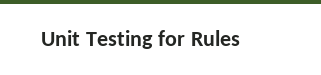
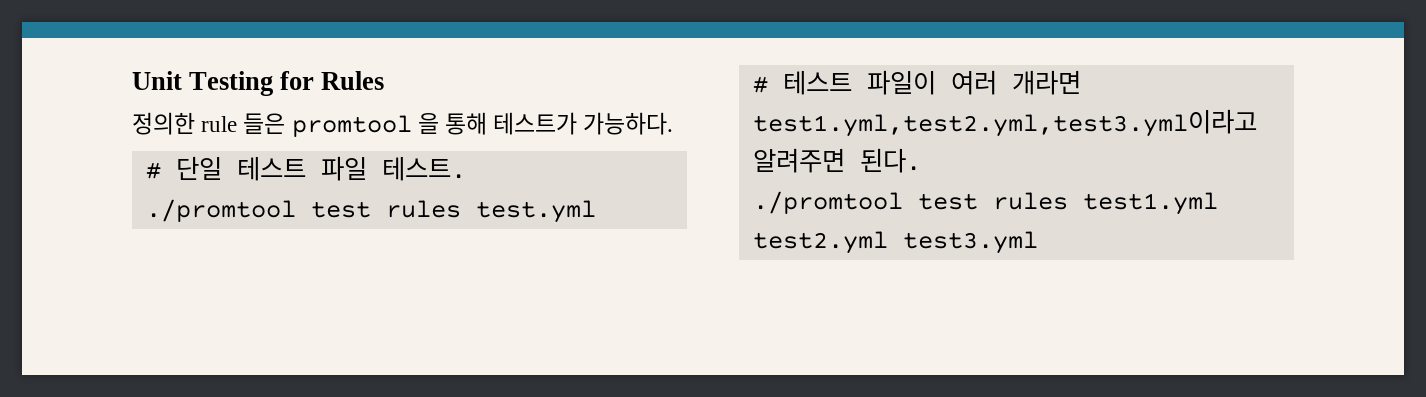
(240, 38) none -> [132,112,674,137] [145,156,466,181] [145,199,596,223] [752,70,1081,95] [752,109,1257,137] [752,148,921,173] [752,191,1218,215] [752,231,1038,254] // 정의한 rule 들은 promtool 을 통해 테스트가 가능하다. // # 단일 테스트 파일 테스트. // ./promtool test rules test.yml // # 테스트 파일이 여러 개라면 test1.yml,test2.yml,test3.yml이라고 알려주면 된다. // ./promtool test rules test1.yml test2.yml test3.yml

